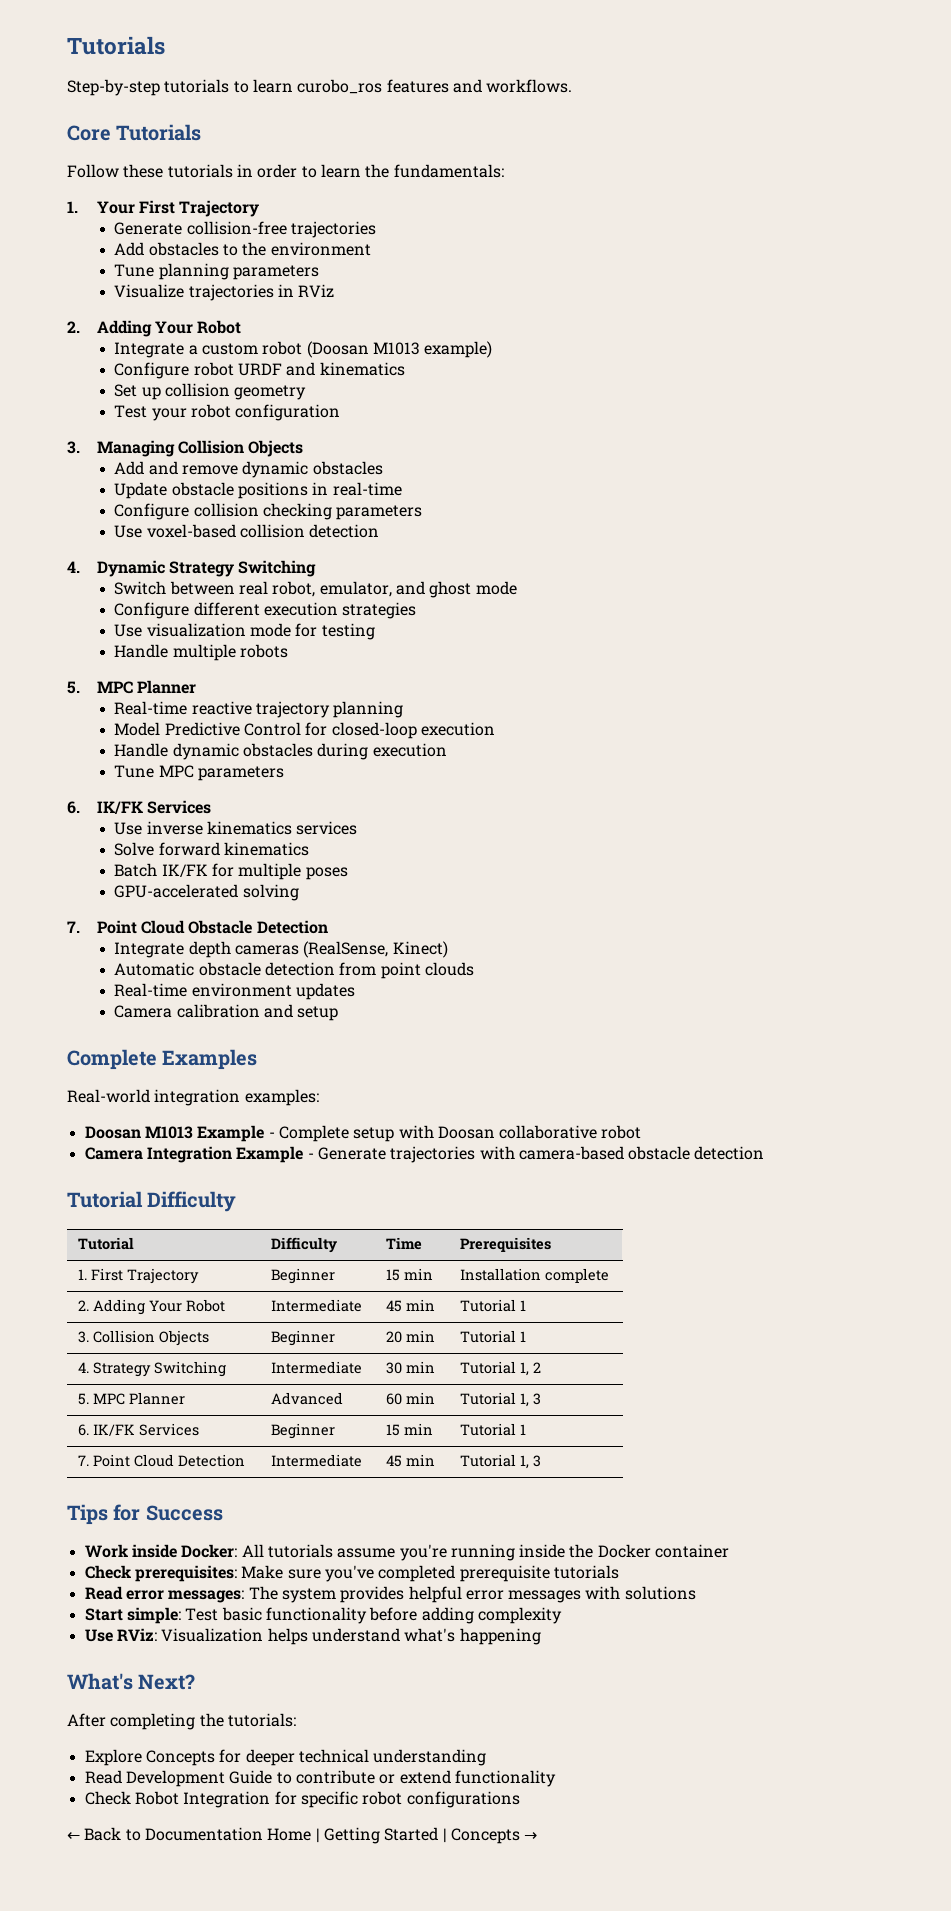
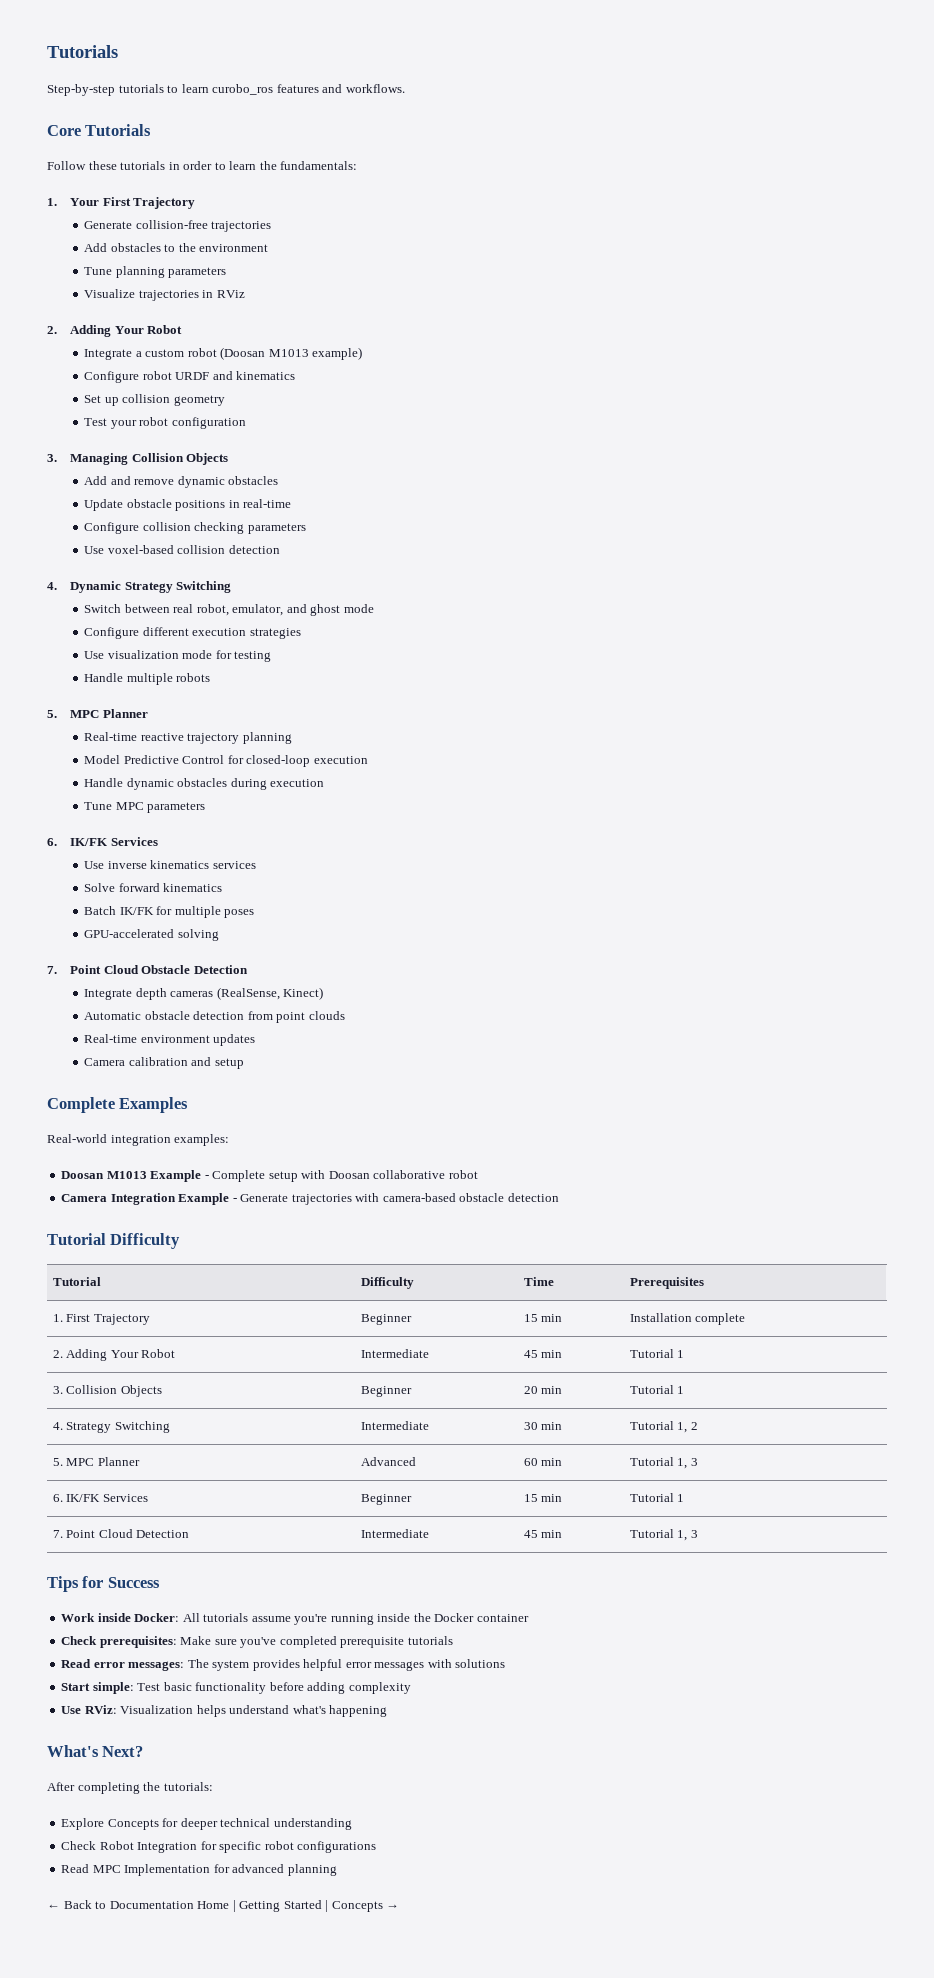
[84,1770,556,1787] // Read Development Guide to contribute or extend functionality -> (352, 1824) none
(520, 1799) none -> [61,1864,337,1876] // Read MPC Implementation for advanced planning

